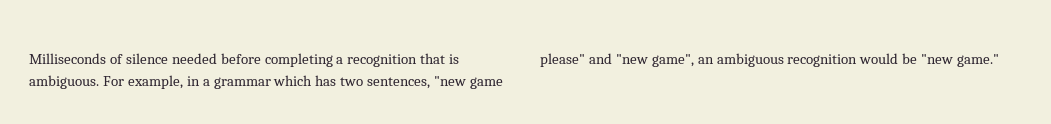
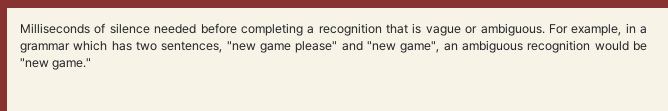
(460, 59) none -> [425,26,478,36] vague or

